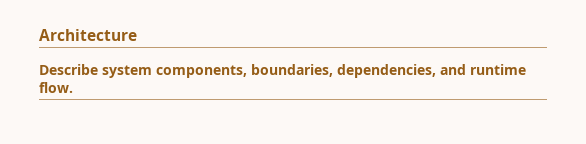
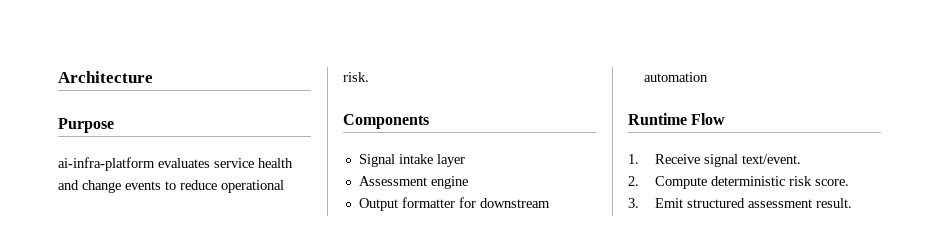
[39,64,526,78] [39,82,73,93] Describe system components, boundaries, dependencies, and runtime flow. -> [58,118,114,133] [58,157,293,171] [58,180,284,193] [343,72,369,82] [343,114,429,129] [358,154,465,167] [358,176,468,189] [358,197,550,211] [643,72,708,82] [628,113,726,125] [628,154,802,167] [628,176,850,189] [628,198,853,208] Purpose // ai-infra-platform evaluates service health and change events to reduce operational risk. // Components // Signal intake layer // Assessment engine // Output formatter for downstream automation // Runtime Flow // 1. Receive signal text/event. // 2. Compute deterministic risk score. // 3. Emit structured assessment result.

